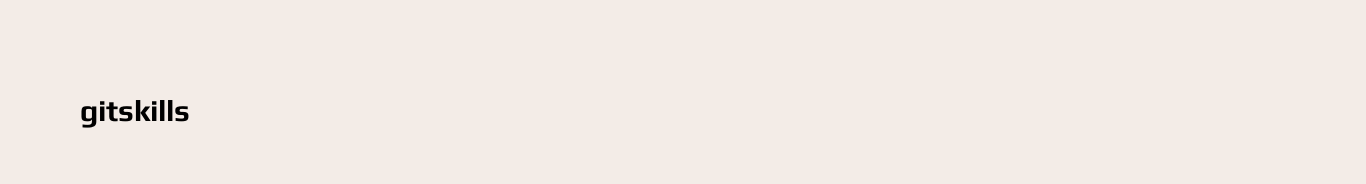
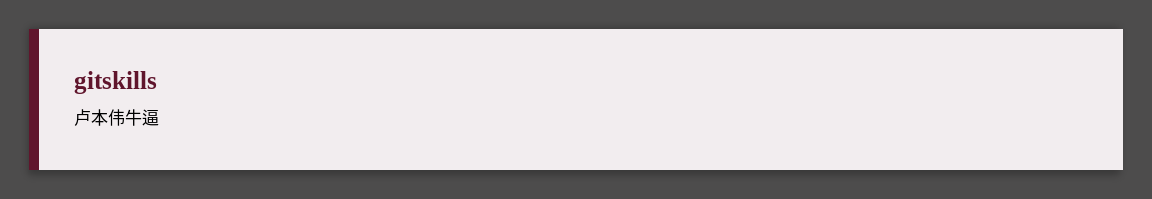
(190, 114) none -> [74,109,159,126] // 卢本伟牛逼

